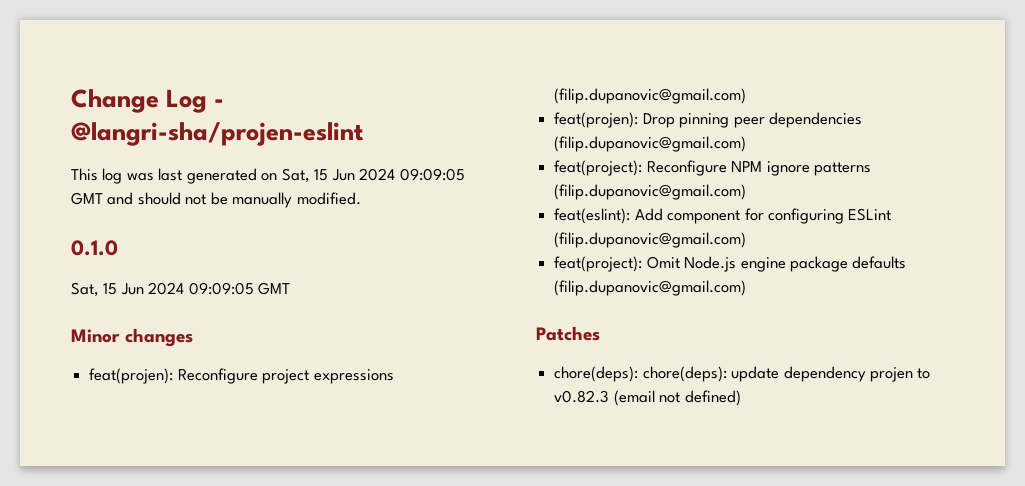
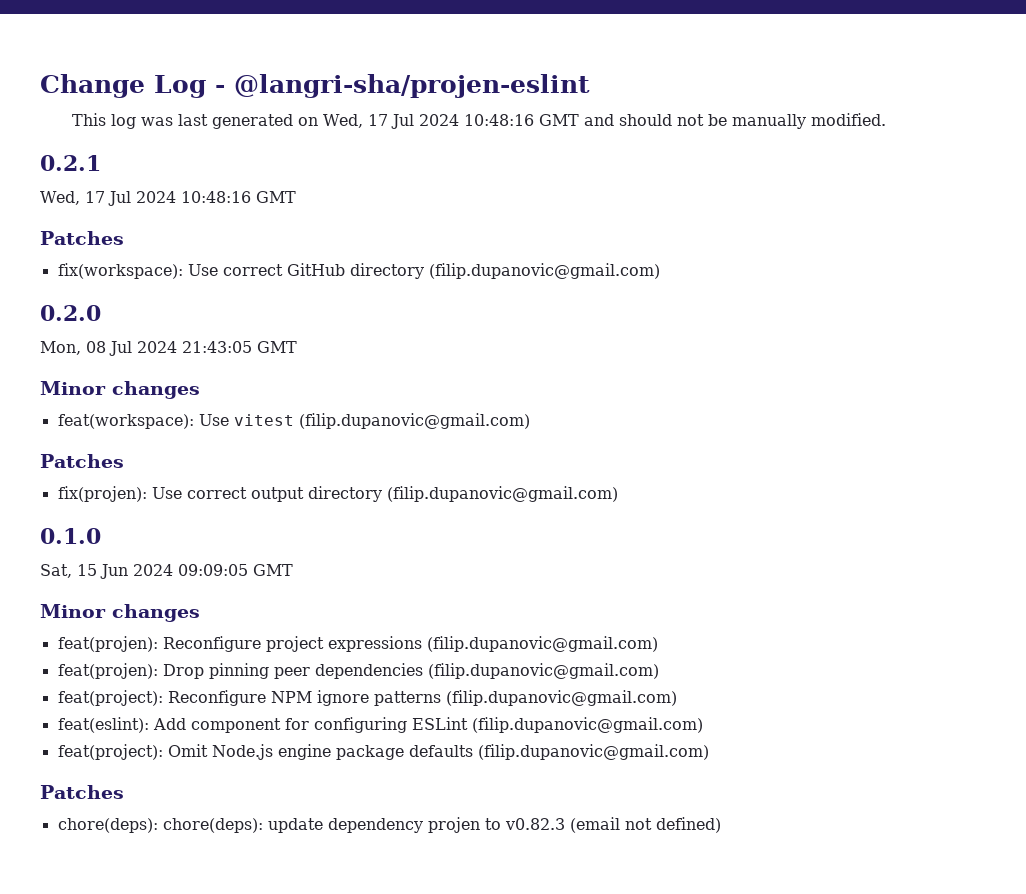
[281,168,465,183] Sat, 15 Jun 2024 09:09:05 -> [323,114,535,129] Wed, 17 Jul 2024 10:48:16
(361, 198) none -> [40,155,101,171] [40,191,296,206] [40,231,124,245] [57,263,660,279] [40,305,101,321] [40,341,297,356] [40,381,200,399] [57,413,530,429] [40,454,124,468] [57,486,618,502] // 0.2.1 // Wed, 17 Jul 2024 10:48:16 GMT // Patches // fix(workspace): Use correct GitHub directory (filip.dupanovic@gmail.com) // 0.2.0 // Mon, 08 Jul 2024 21:43:05 GMT // Minor changes // feat(workspace): Use vitest (filip.dupanovic@gmail.com) // Patches // fix(projen): Use correct output directory (filip.dupanovic@gmail.com)

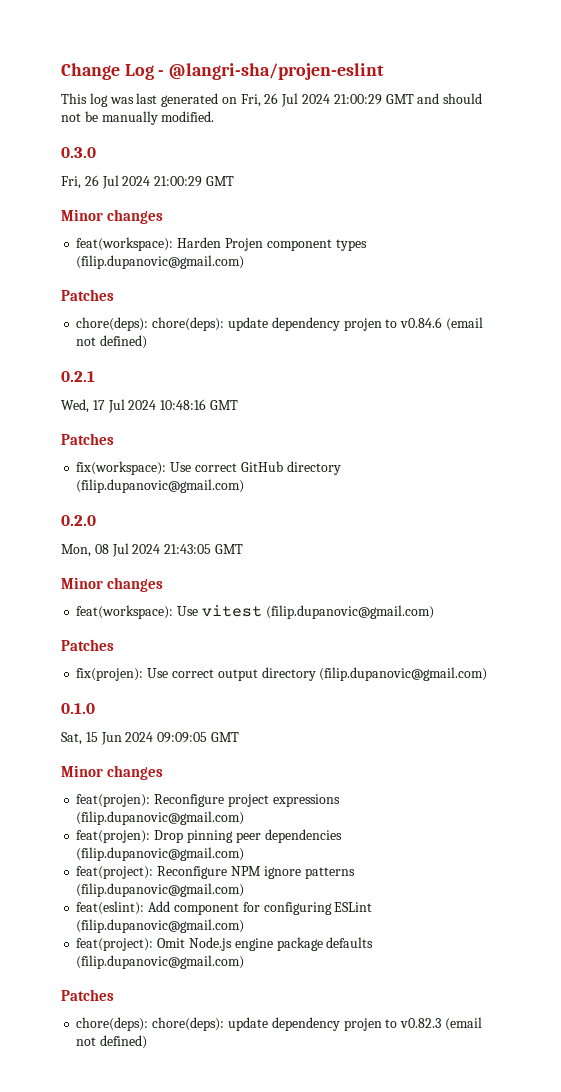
[323,114,535,129] Wed, 17 Jul 2024 10:48:16 -> [240,93,382,107] Fri, 26 Jul 2024 21:00:29
(887, 119) none -> [61,147,96,158] [61,175,234,189] [61,209,164,224] [76,237,367,251] [76,255,245,269] [61,289,114,301] [76,317,483,331] [76,335,148,349] // 0.3.0 // Fri, 26 Jul 2024 21:00:29 GMT // Minor changes // feat(workspace): Harden Projen component types (filip.dupanovic@gmail.com) // Patches // chore(deps): chore(deps): update dependency projen to v0.84.6 (email not defined)

